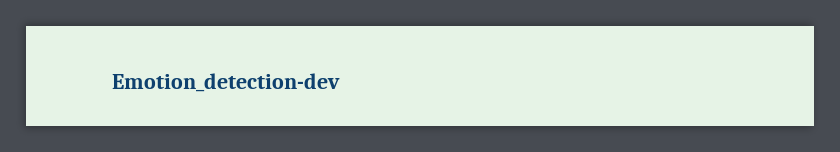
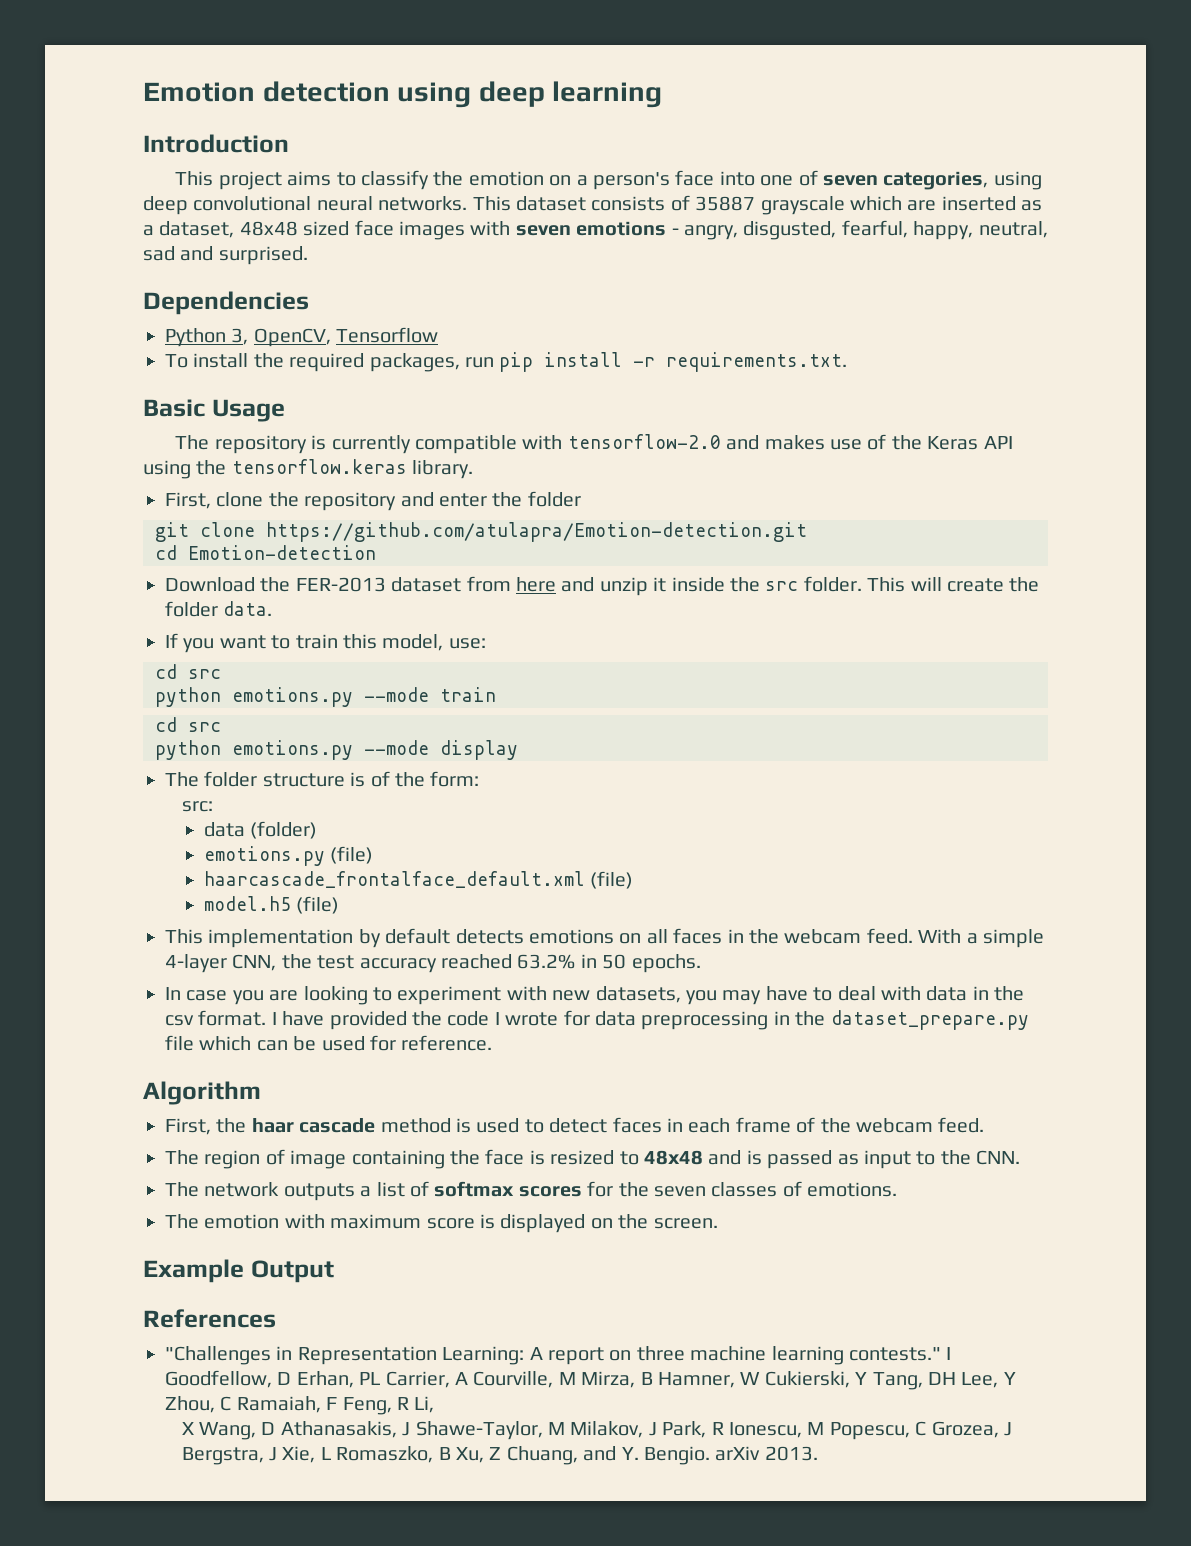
[112,73,340,92] Emotion_detection-dev -> [143,81,663,108] [143,134,289,153] [175,170,1042,190] [143,195,1043,215] [143,220,1048,240] [143,246,308,265] [143,291,309,315] [165,327,439,347] [165,352,848,372] [143,399,285,422] [175,434,1013,454] [143,459,474,479] [165,491,581,511] [155,522,807,542] [155,545,376,560] [165,576,1040,596] [165,601,273,617] [165,633,486,653] [155,664,221,679] [155,687,496,707] [155,717,221,732] [155,740,518,760] [165,771,480,787] [181,801,213,812] [203,821,318,839] [203,846,374,866] [203,871,634,889] [203,896,340,914] [165,928,1044,948] [165,954,701,973] [165,986,1025,1005] [165,1010,1029,1030] [165,1035,493,1051] [143,1081,261,1105] [165,1117,985,1135] [165,1149,1021,1169] [165,1181,898,1201] [165,1214,718,1233] [143,1259,334,1283] [143,1309,276,1328] [165,1346,952,1365] [165,1370,1016,1390] [165,1396,435,1415] [181,1421,1013,1440] [181,1446,818,1465] Emotion detection using deep learning // Introduction // This project aims to classify the emotion on a person's face into one of seven categories, using deep convolutional neural networks. This dataset consists of 35887 grayscale which are inserted as a dataset, 48x48 sized face images with seven emotions - angry, disgusted, fearful, happy, neutral, sad and surprised. // Dependencies // Python 3, OpenCV, Tensorflow // To install the required packages, run pip install -r requirements.txt. // Basic Usage // The repository is currently compatible with tensorflow-2.0 and makes use of the Keras API using the tensorflow.keras library. // First, clone the repository and enter the folder // git clone https://github.com/atulapra/Emotion-detection.git // cd Emotion-detection // Download the FER-2013 dataset from here and unzip it inside the src folder. This will create the folder data. // If you want to train this model, use: // cd src // python emotions.py --mode train // cd src // python emotions.py --mode display // The folder structure is of the form: // src: // data (folder) // emotions.py (file) // haarcascade_frontalface_default.xml (file) // model.h5 (file) // This implementation by default detects emotions on all faces in the webcam feed. With a simple 4-layer CNN, the test accuracy reached 63.2% in 50 epochs. // In case you are looking to experiment with new datasets, you may have to deal with data in the csv format. I have provided the code I wrote for data preprocessing in the dataset_prepare.py file which can be used for reference. // Algorithm // First, the haar cascade method is used to detect faces in each frame of the webcam feed. // The region of image containing the face is resized to 48x48 and is passed as input to the CNN. // The network outputs a list of softmax scores for the seven classes of emotions. // The emotion with maximum score is displayed on the screen. // Example Output // References // "Challenges in Representation Learning: A report on three machine learning contests." I Goodfellow, D Erhan, PL Carrier, A Courville, M Mirza, B Hamner, W Cukierski, Y Tang, DH Lee, Y Zhou, C Ramaiah, F Feng, R Li, // X Wang, D Athanasakis, J Shawe-Taylor, M Milakov, J Park, R Ionescu, M Popescu, C Grozea, J Bergstra, J Xie, L Romaszko, B Xu, Z Chuang, and Y. Bengio. arXiv 2013.

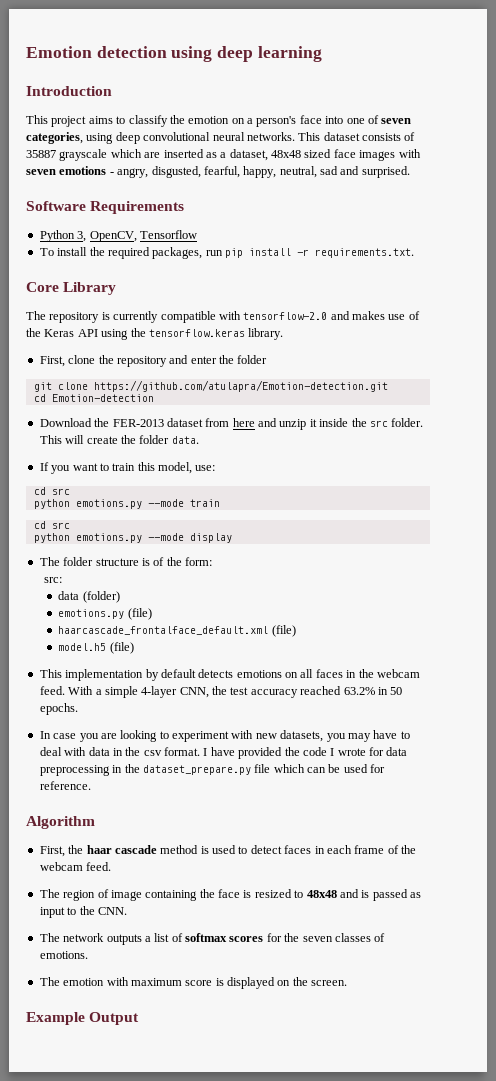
[143,291,309,315] Dependencies -> [26,201,185,214] Software Requirements
[143,399,285,422] Basic Usage -> [26,282,117,295] Core Library
[143,1309,276,1328] [165,1346,952,1365] [165,1370,1016,1390] [165,1396,435,1415] [181,1421,1013,1440] [181,1446,818,1465] // References // "Challenges in Representation Learning: A report on three machine learning contests." I Goodfellow, D Erhan, PL Carrier, A Courville, M Mirza, B Hamner, W Cukierski, Y Tang, DH Lee, Y Zhou, C Ramaiah, F Feng, R Li, // X Wang, D Athanasakis, J Shawe-Taylor, M Milakov, J Park, R Ionescu, M Popescu, C Grozea, J Bergstra, J Xie, L Romaszko, B Xu, Z Chuang, and Y. Bengio. arXiv 2013. -> (140, 1018) none

